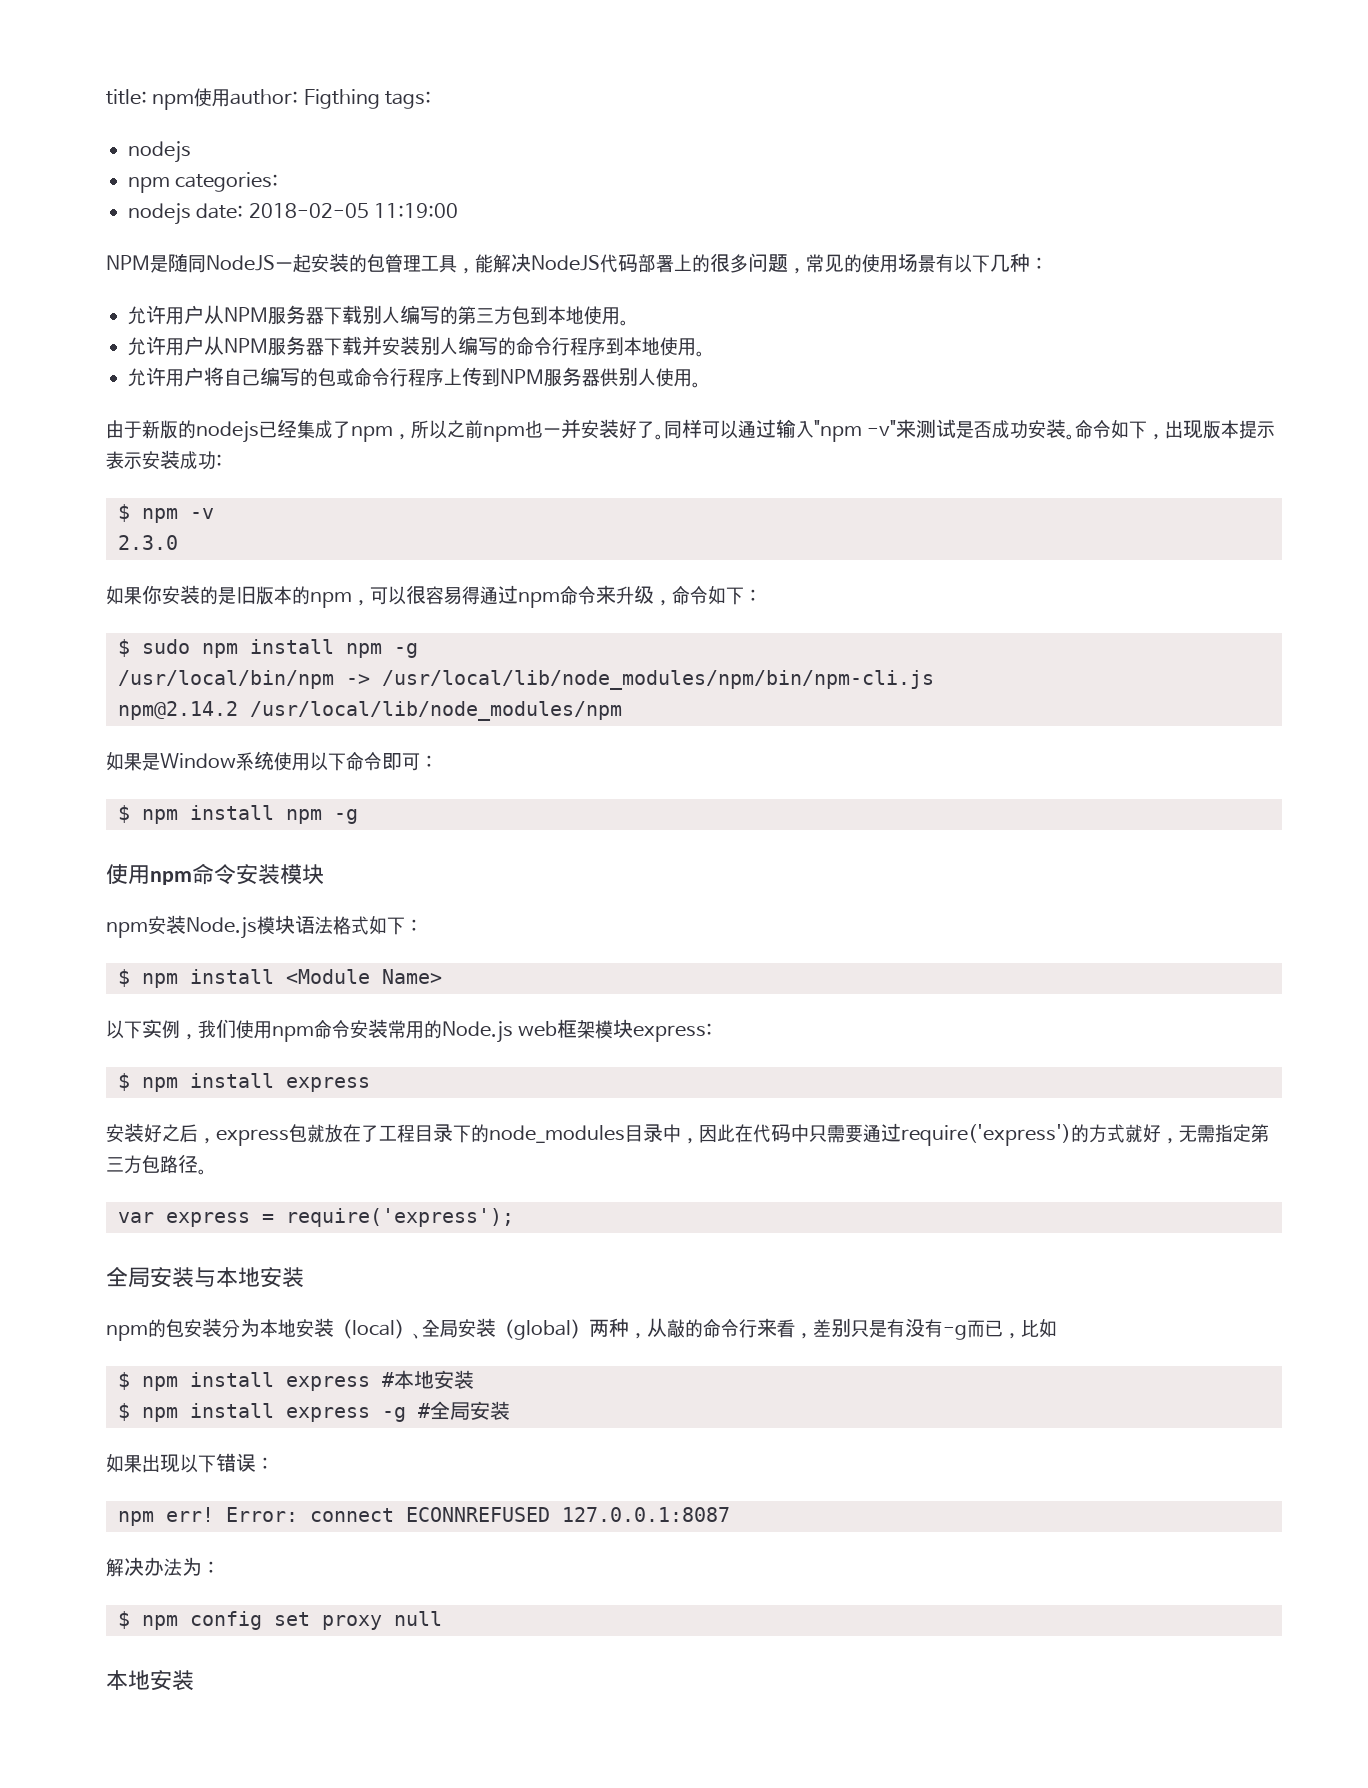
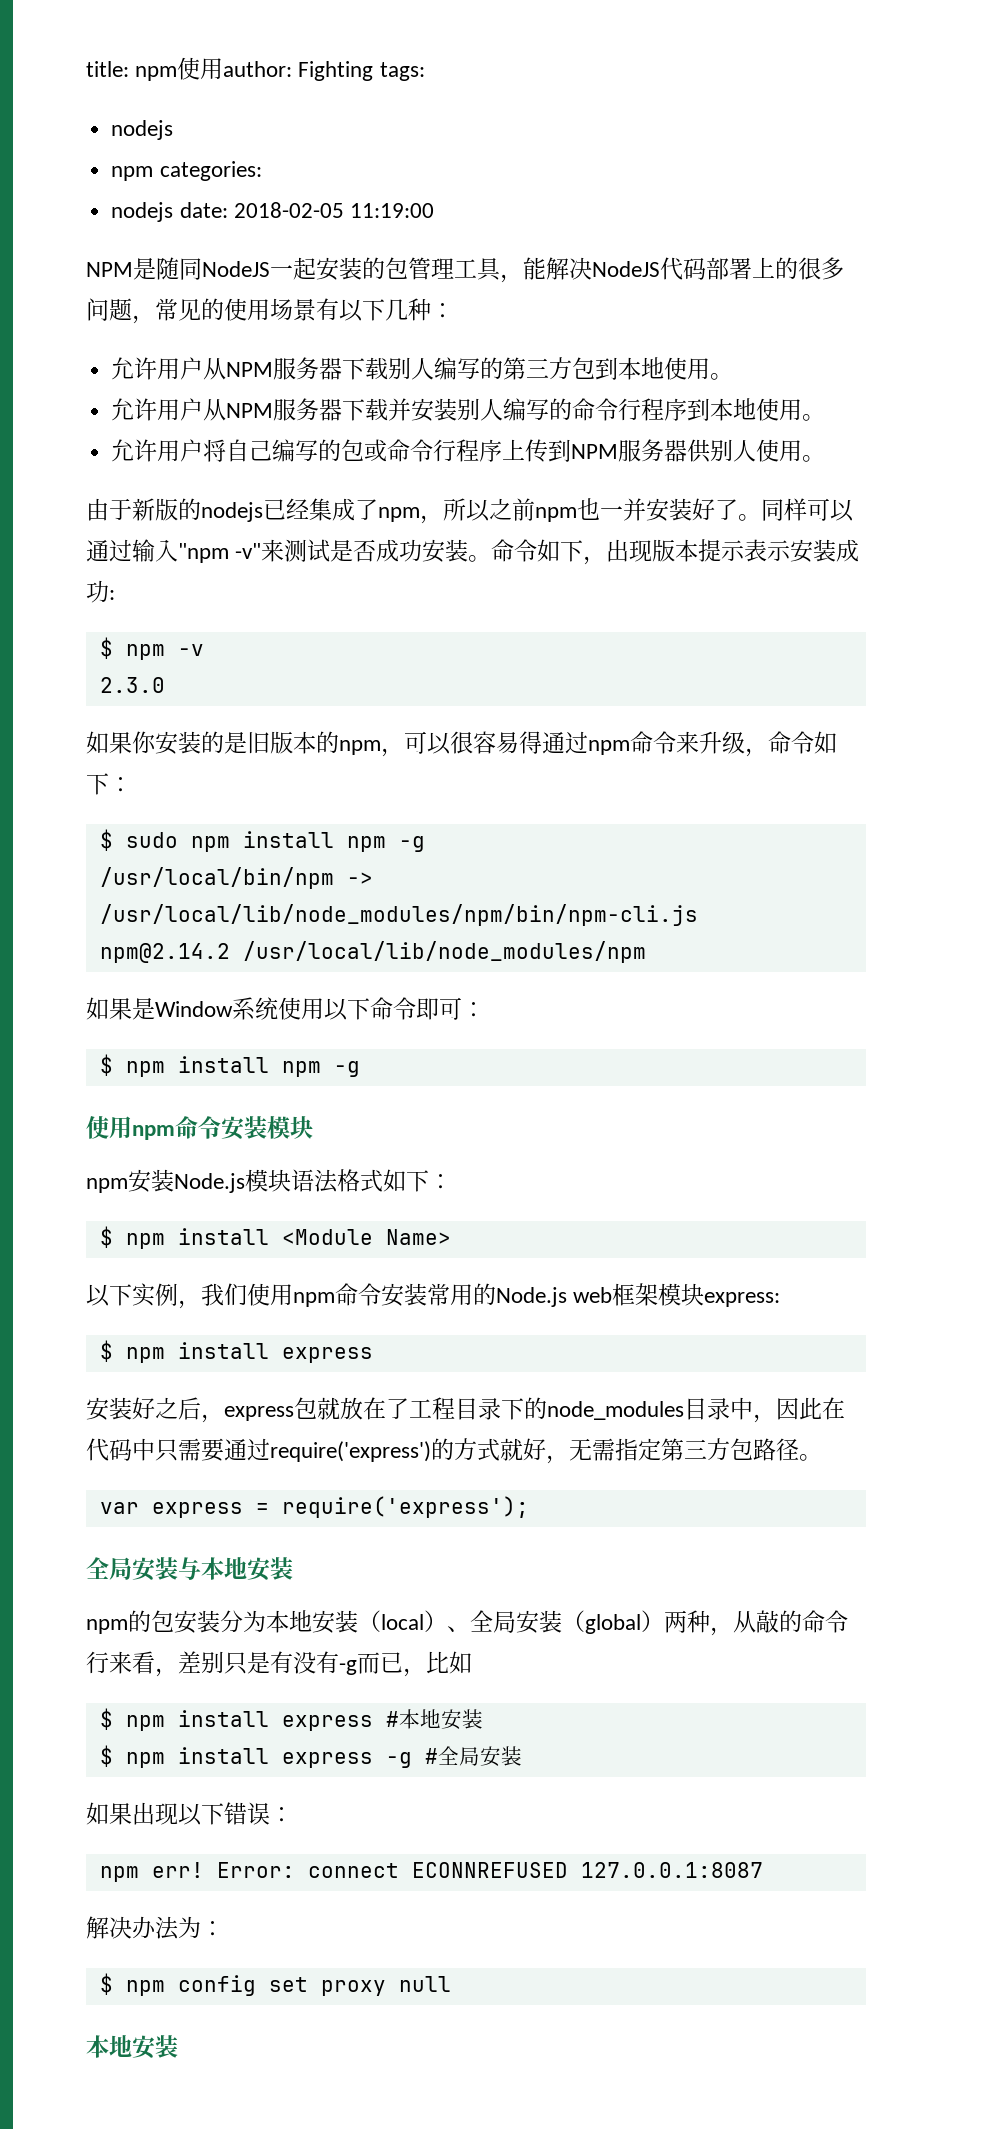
[303,89,380,109] Figthing -> [298,61,374,81] Fighting

